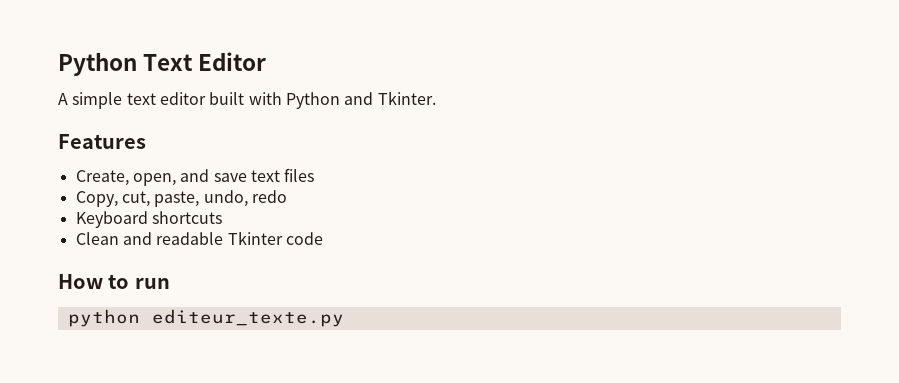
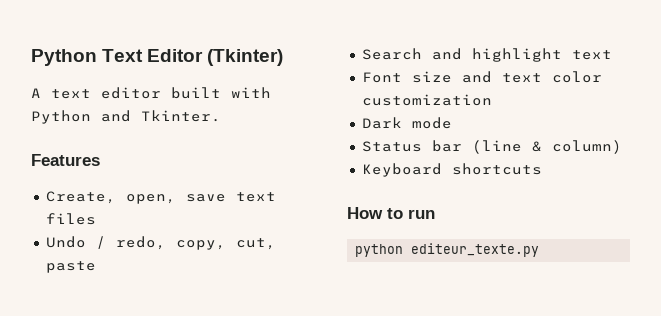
(267, 61) none -> [207,49,284,66] (Tkinter)
[72,92,123,109] simple -> (41, 93) none
[180,169,210,182] and -> (176, 199) none
[75,190,287,207] [75,211,222,228] [75,231,323,245] Copy, cut, paste, undo, redo // Keyboard shortcuts // Clean and readable Tkinter code -> [45,236,276,250] [45,261,96,273] [361,48,612,62] [361,71,602,83] [361,94,492,106] [361,117,452,129] [361,140,622,154] [361,163,542,177] Undo / redo, copy, cut, paste // Search and highlight text // Font size and text color customization // Dark mode // Status bar (line & column) // Keyboard shortcuts

